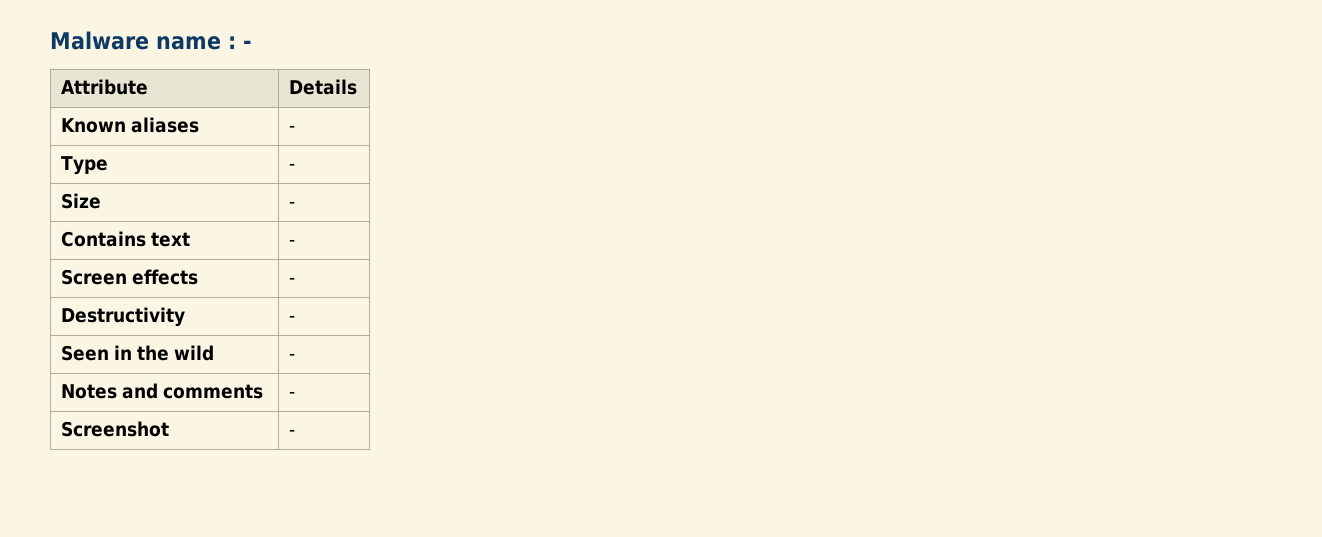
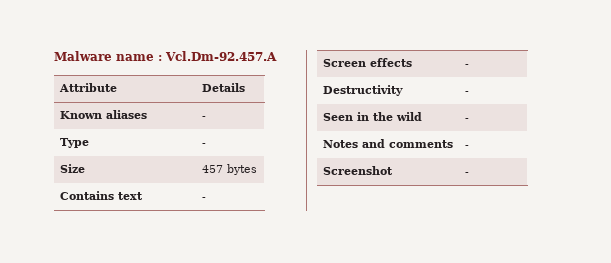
[243,40,252,49] - -> [165,51,277,61] Vcl.Dm-92.457.A
[289,202,296,208] - -> [202,164,258,175] 457 bytes

